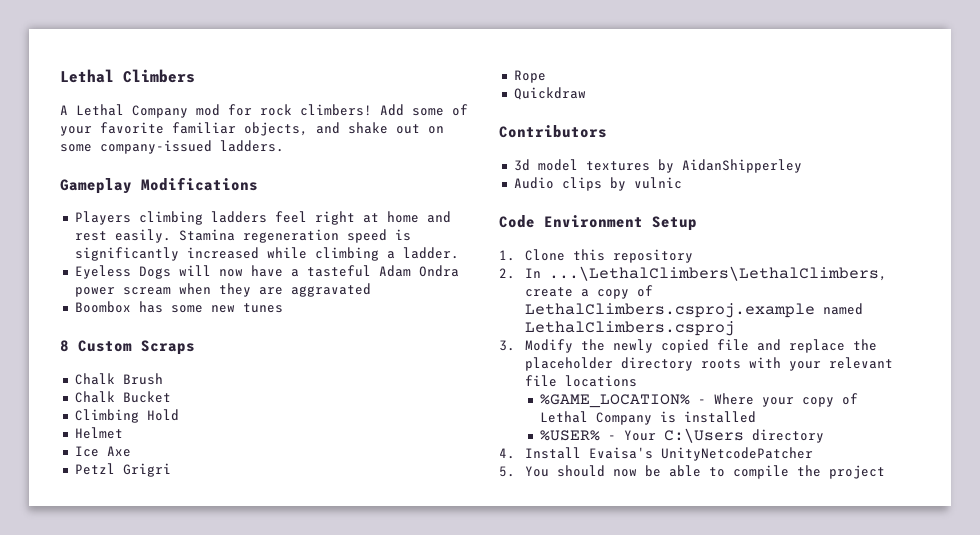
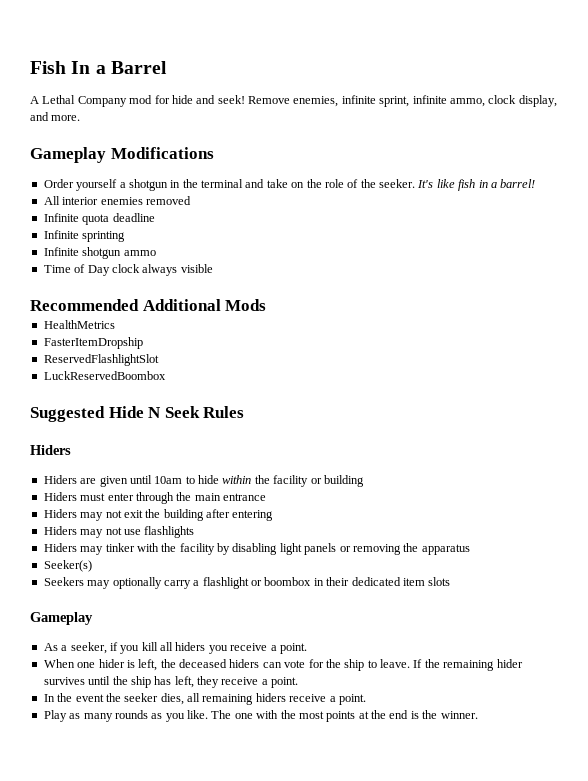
[60,69,195,83] Lethal Climbers -> [30,61,167,74] Fish In a Barrel
[260,104,468,116] [60,122,444,136] [60,140,284,154] [60,177,258,194] [74,211,451,225] [74,229,411,243] [74,247,459,261] [74,265,459,279] [74,283,371,297] [74,301,283,313] [60,340,195,355] [74,373,163,385] [74,391,171,403] [74,409,179,423] [74,427,123,439] [74,446,131,457] [74,463,171,477] [513,70,546,83] [513,87,586,100] [499,125,607,138] [513,159,802,173] [513,177,682,191] [499,215,697,231] [499,249,693,263] [499,266,887,281] [524,285,653,299] [524,303,863,318] [524,321,735,336] [499,339,877,353] [524,357,893,371] [524,375,637,387] [539,393,858,408] [539,411,756,425] [539,428,824,443] [499,447,813,461] [499,465,885,479] rock climbers! Add some of your favorite familiar objects, and shake out on some company-issued ladders. // Gameplay Modifications // Players climbing ladders feel right at home and rest easily. Stamina regeneration speed is significantly increased while climbing a ladder. // Eyeless Dogs will now have a tasteful Adam Ondra power scream when they are aggravated // Boombox has some new tunes // 8 Custom Scraps // Chalk Brush // Chalk Bucket // Climbing Hold // Helmet // Ice Axe // Petzl Grigri // Rope // Quickdraw // Contributors // 3d model textures by AidanShipperley // Audio clips by vulnic // Code Environment Setup // 1. Clone this repository // 2. In ...\LethalClimbers\LethalClimbers, create a copy of LethalClimbers.csproj.example named LethalClimbers.csproj // 3. Modify the newly copied file and replace the placeholder directory roots with your relevant file locations // %GAME_LOCATION% - Where your copy of Lethal Company is installed // %USER% - Your C:\Users directory // 4. Install Evaisa's UnityNetcodePatcher // 5. You should now be able to compile the project -> [171,95,557,107] [30,112,81,121] [30,147,214,163] [43,179,536,191] [43,196,191,205] [43,213,155,225] [43,230,126,242] [43,247,156,259] [43,264,213,276] [30,299,267,311] [43,320,115,329] [43,337,143,349] [43,354,159,366] [43,371,166,380] [30,406,245,422] [30,445,71,455] [43,475,364,487] [43,492,266,504] [43,509,274,521] [43,526,195,538] [43,543,470,555] [43,560,92,572] [43,577,451,589] [30,612,93,625] [43,642,307,654] [43,659,523,671] [43,676,299,688] [43,693,366,705] [43,710,478,722] hide and seek! Remove enemies, infinite sprint, infinite ammo, clock display, and more. // Gameplay Modifications // Order yourself a shotgun in the terminal and take on the role of the seeker. It's like fish in a barrel! // All interior enemies removed // Infinite quota deadline // Infinite sprinting // Infinite shotgun ammo // Time of Day clock always visible // Recommended Additional Mods // HealthMetrics // FasterItemDropship // ReservedFlashlightSlot // LuckReservedBoombox // Suggested Hide N Seek Rules // Hiders // Hiders are given until 10am to hide within the facility or building // Hiders must enter through the main entrance // Hiders may not exit the building after entering // Hiders may not use flashlights // Hiders may tinker with the facility by disabling light panels or removing the apparatus // Seeker(s) // Seekers may optionally carry a flashlight or boombox in their dedicated item slots // Gameplay // As a seeker, if you kill all hiders you receive a point. // When one hider is left, the deceased hiders can vote for the ship to leave. If the remaining hider survives until the ship has left, they receive a point. // In the event the seeker dies, all remaining hiders receive a point. // Play as many rounds as you like. The one with the most points at the end is the winner.

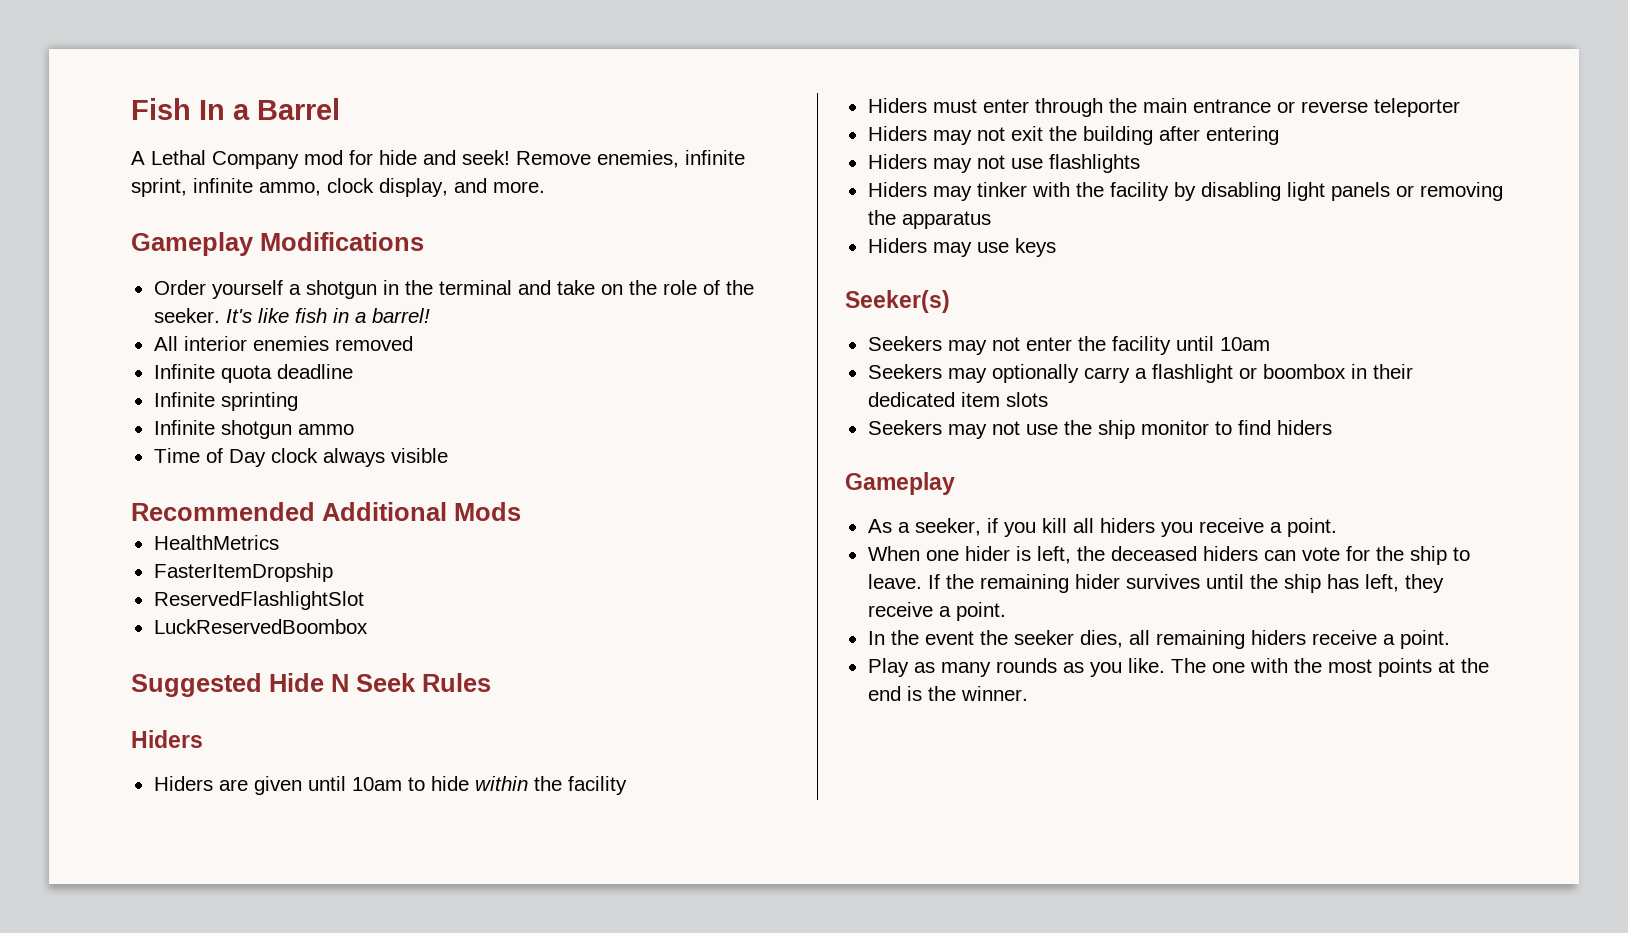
[310,475,364,487] or building -> (627, 785) none
(266, 497) none -> [1276,98,1460,117] or reverse teleporter
[43,560,92,572] Seeker(s) -> [867,238,1056,257] [845,290,950,313] [867,336,1270,355] Hiders may use keys // Seeker(s) // Seekers may not enter the facility until 10am
(451, 581) none -> [867,420,1332,439] // Seekers may not use the ship monitor to find hiders

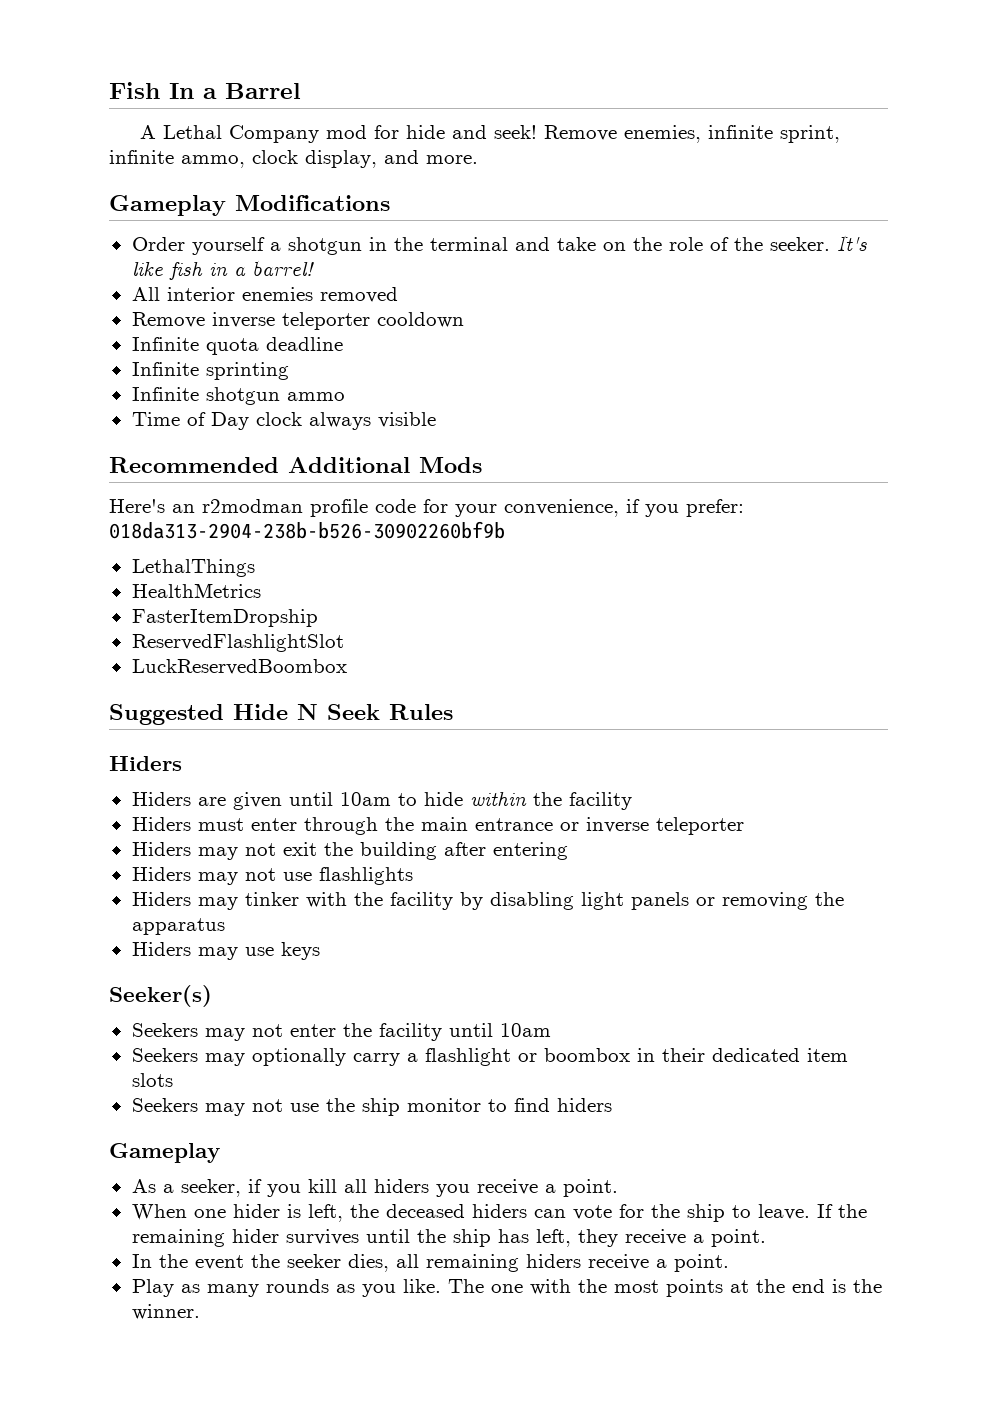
(413, 343) none -> [131,312,464,330] // Remove inverse teleporter cooldown
(521, 511) none -> [109,499,744,517] [109,521,505,539] [131,559,255,577] // Here's an r2modman profile code for your convenience, if you prefer: 018da313-2904-238b-b526-30902260bf9b // LethalThings
[1300,101,1368,113] reverse -> [585,817,649,833] inverse

